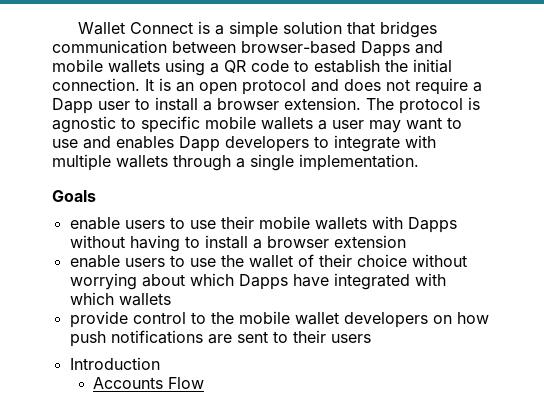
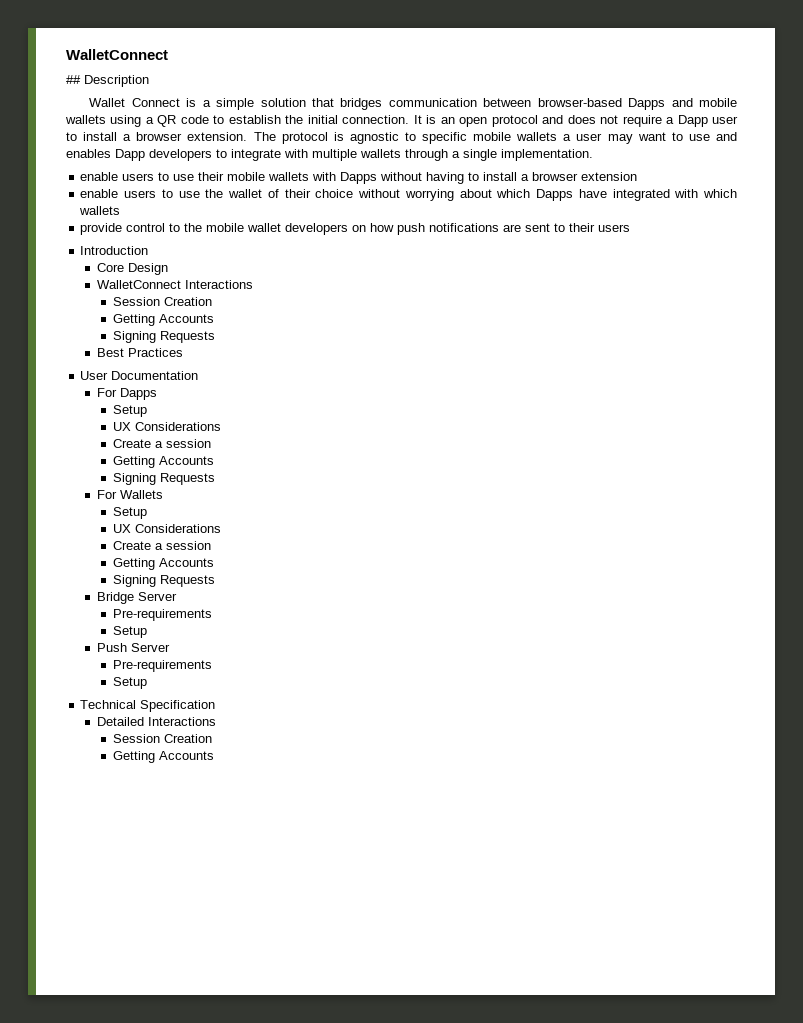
(77, 28) none -> [66,49,168,60] [66,75,149,87] WalletConnect // ## Description //
[52,190,96,202] // Goals -> (593, 155) none
[93,377,205,389] Accounts Flow -> [96,263,168,275] [96,280,253,289] [112,297,212,306] [112,314,214,326] [112,331,215,343] [96,348,183,357] [80,371,199,380] [96,388,157,400] [112,405,147,417] [112,422,221,431] [112,439,211,448] [112,456,214,468] [112,473,215,485] [96,490,163,499] [112,507,147,519] [112,524,221,533] [112,541,211,550] [112,558,214,570] [112,575,215,587] [96,592,177,604] [112,609,212,621] [112,626,147,638] [96,643,170,652] [112,660,212,672] [112,677,147,689] [80,700,216,712] [96,717,216,726] [112,734,212,743] [112,751,214,763] Core Design // WalletConnect Interactions // Session Creation // Getting Accounts // Signing Requests // Best Practices // User Documentation // For Dapps // Setup // UX Considerations // Create a session // Getting Accounts // Signing Requests // For Wallets // Setup // UX Considerations // Create a session // Getting Accounts // Signing Requests // Bridge Server // Pre-requirements // Setup // Push Server // Pre-requirements // Setup // Technical Specification // Detailed Interactions // Session Creation // Getting Accounts

